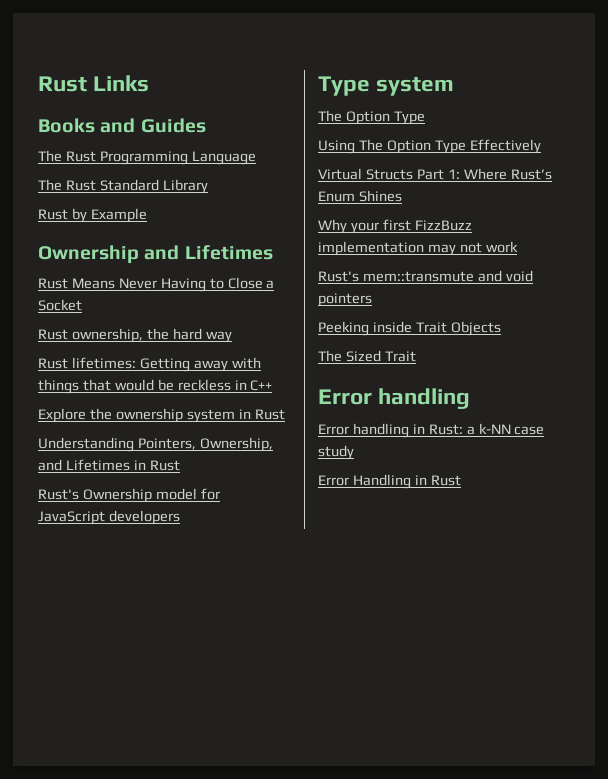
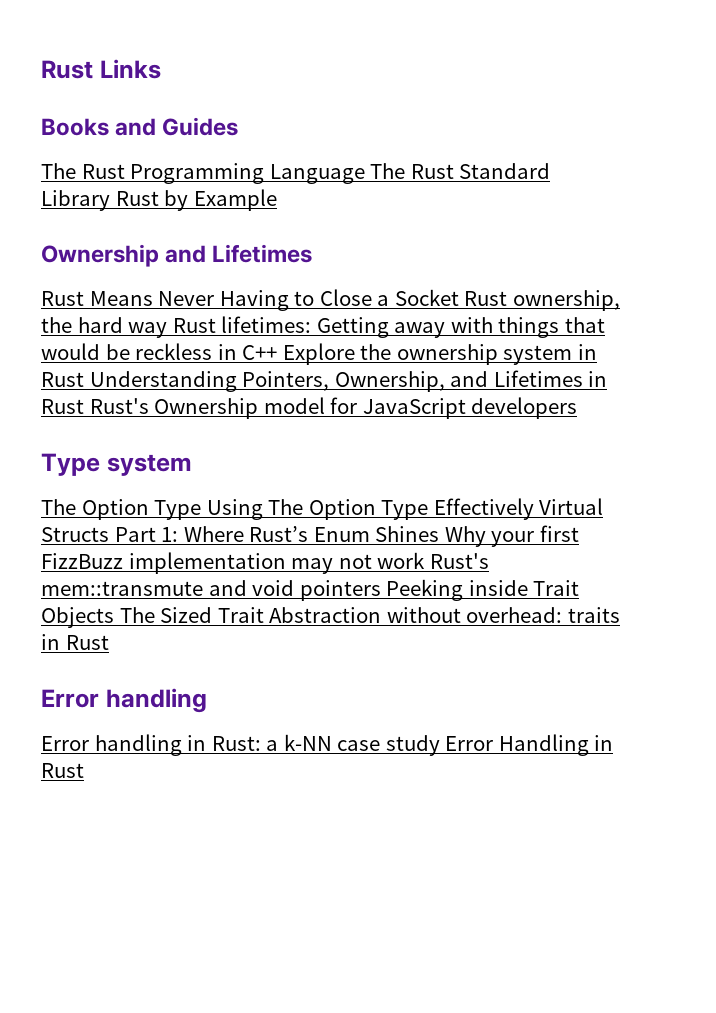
(256, 158) // -> (365, 174) none
(208, 186) // -> (110, 200) none
(82, 305) // -> (459, 297) none
(232, 337) // -> (168, 330) none
(273, 385) // -> (278, 352) none
(285, 414) // -> (84, 379) none
(180, 465) // -> (84, 406) none
(425, 118) // -> (202, 510) none
(541, 146) // -> (534, 509) none
(402, 196) // -> (440, 534) none
(518, 247) // -> (426, 560) none
(372, 300) // -> (381, 590) none
(501, 328) // -> (114, 617) none
(416, 356) none -> [269,607,620,623] [41,634,109,650] Abstraction without overhead: traits in Rust
(354, 452) // -> (440, 745) none

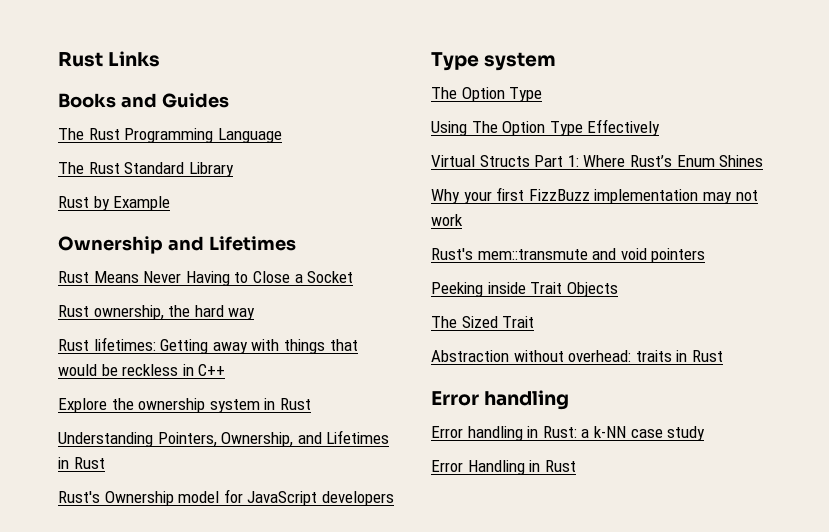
(365, 174) none -> (282, 135) //
(110, 200) none -> (234, 169) //
(459, 297) none -> (354, 277) //
(168, 330) none -> (256, 314) //
(278, 352) none -> (226, 370) //
(84, 379) none -> (311, 404) //
(84, 406) none -> (105, 463) //
(202, 510) none -> (543, 94) //
(534, 509) none -> (661, 127) //
(440, 534) none -> (764, 161) //
(426, 560) none -> (463, 220) //
(381, 590) none -> (706, 255) //
(114, 617) none -> (618, 289) //
(264, 615) none -> (535, 322) //
(440, 745) none -> (706, 433) //

